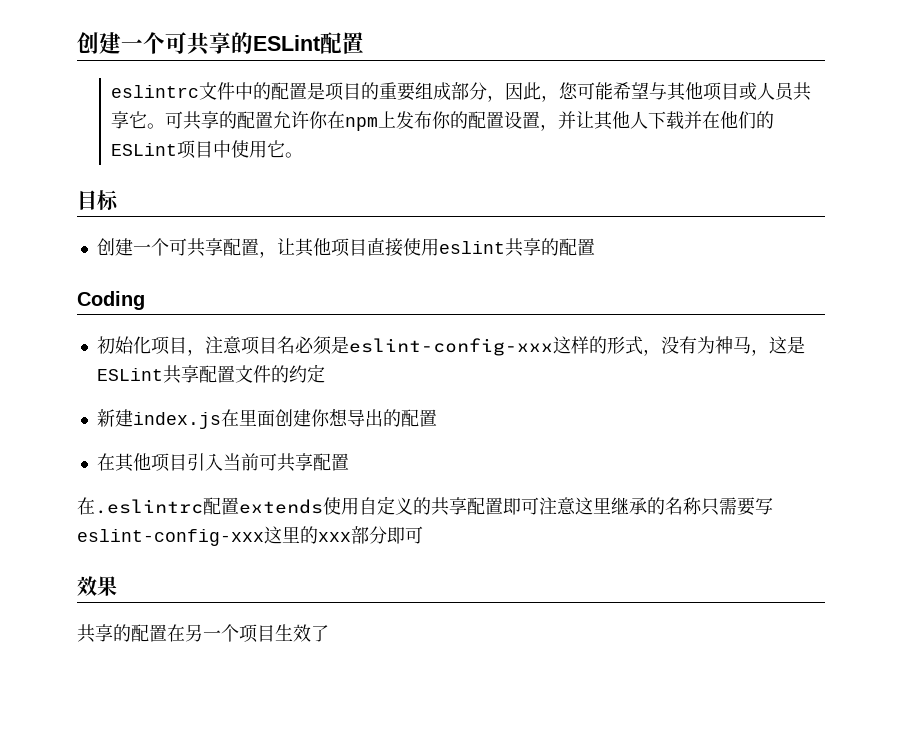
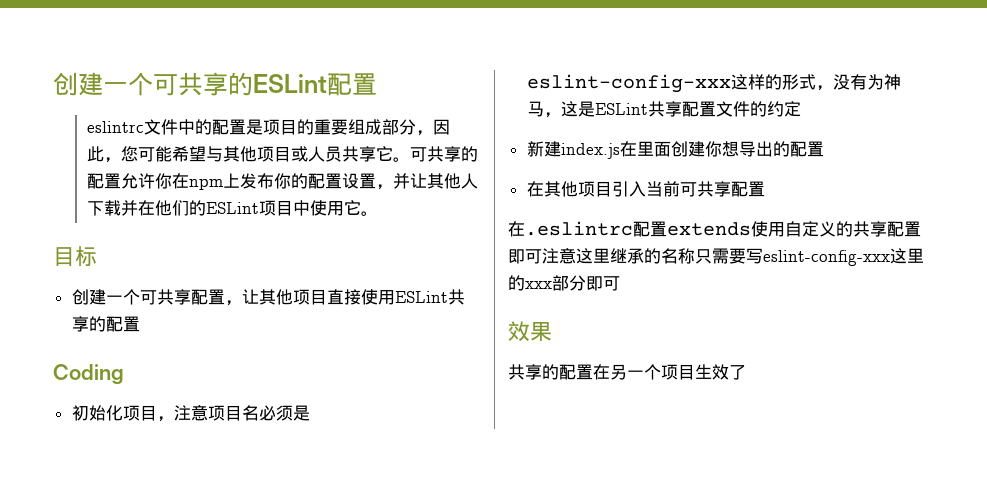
[438,241,505,254] eslint -> [394,291,448,303] ESLint

